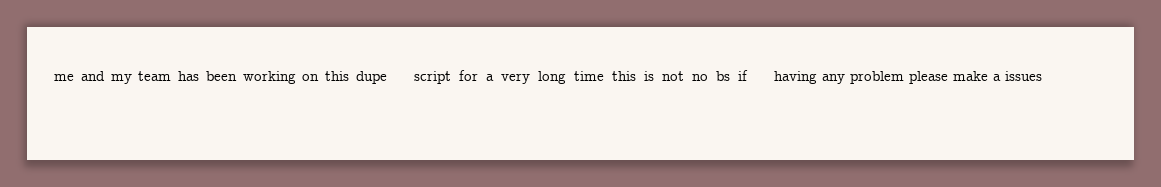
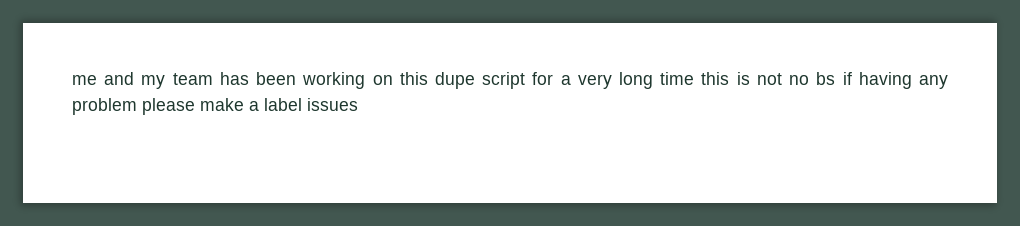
(1001, 77) none -> [264,98,302,111] label

